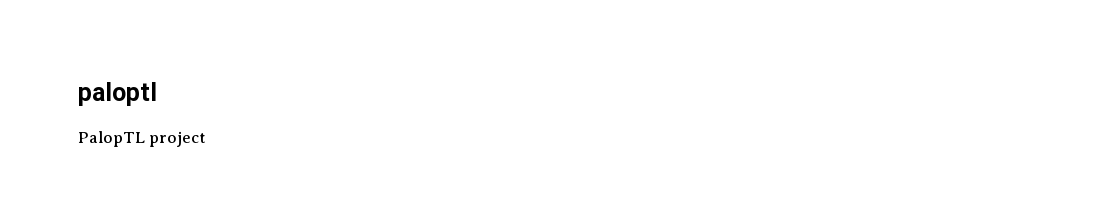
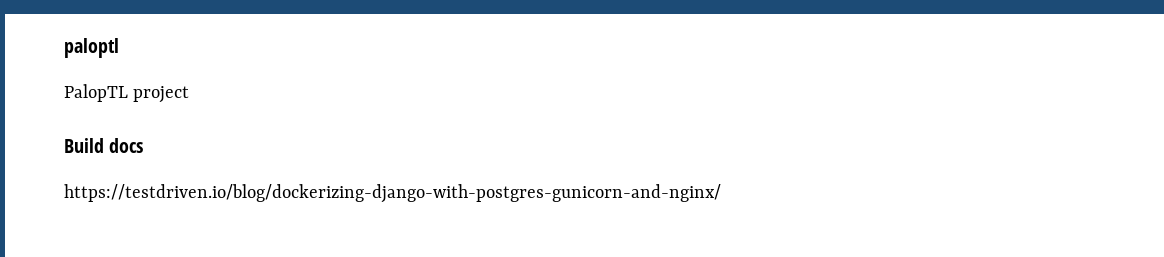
(207, 139) none -> [64,138,144,153] [64,184,721,203] // Build docs // https://testdriven.io/blog/dockerizing-django-with-postgres-gunicorn-and-nginx/

